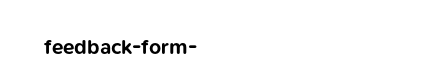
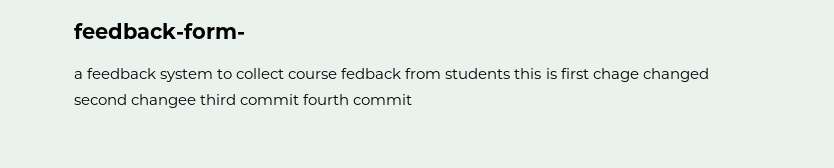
(197, 47) none -> [74,68,709,82] [74,94,413,108] // a feedback system to collect course fedback from students this is first chage changed second changee third commit fourth commit

